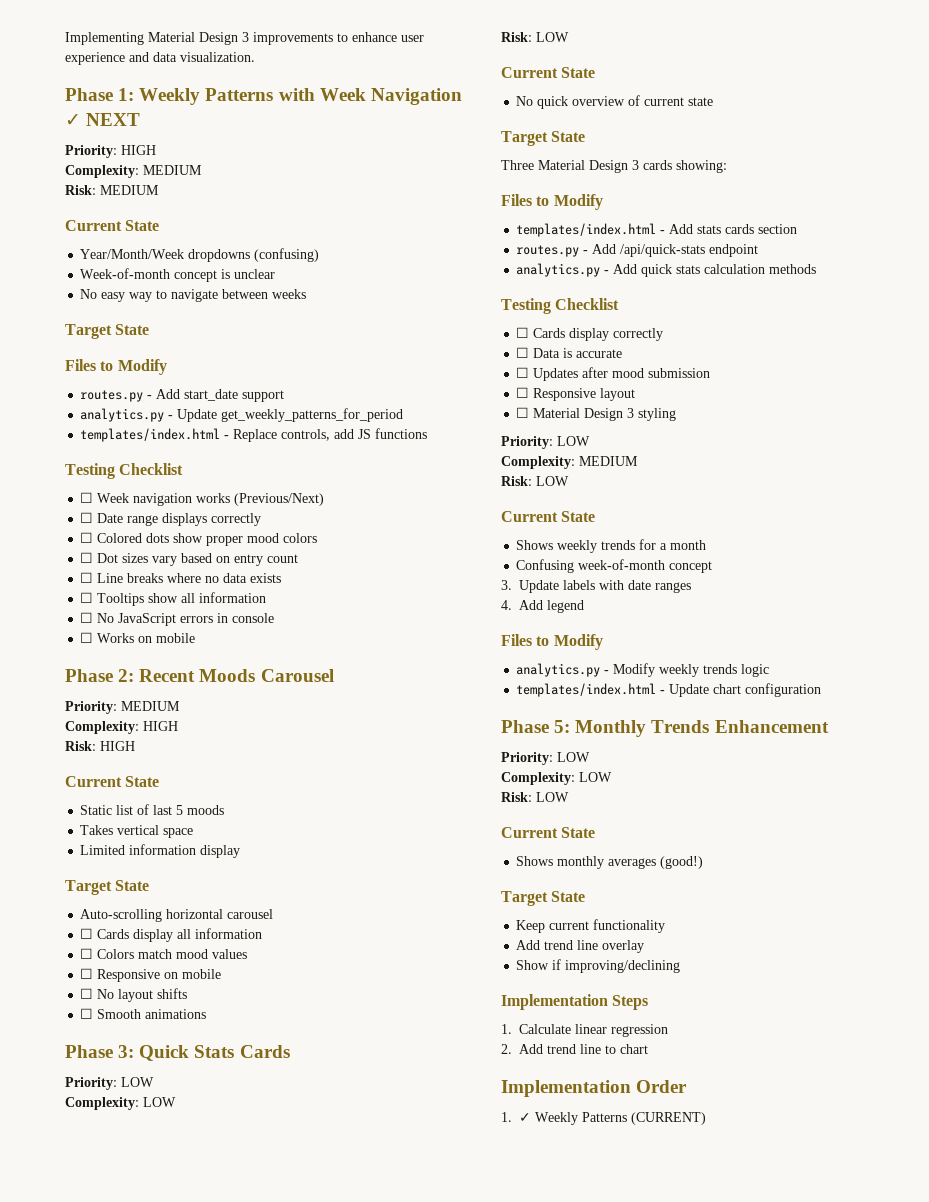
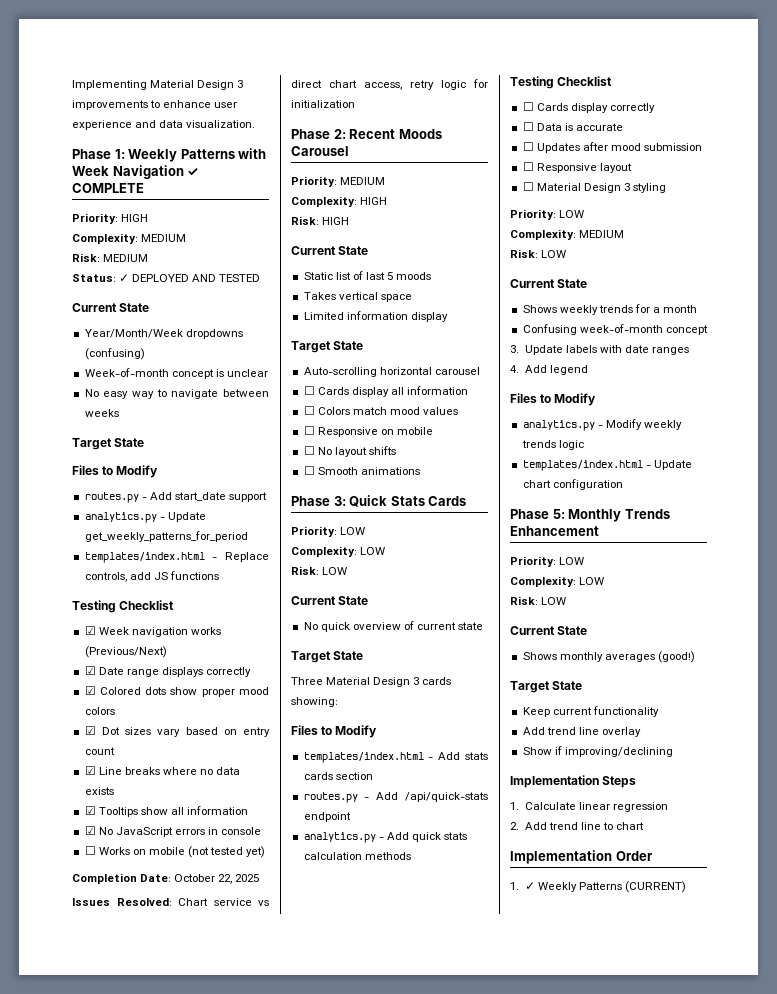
[86,113,141,126] NEXT -> [72,183,144,193] COMPLETE
(159, 190) none -> [72,274,261,282] // Status: ✓ DEPLOYED AND TESTED
[80,492,94,503] ☐ -> [84,626,96,635] ☑
[80,512,94,523] ☐ -> [84,666,96,675] ☑
[80,532,94,543] ☐ -> [84,686,96,695] ☑
[80,552,94,563] ☐ -> [84,726,96,735] ☑
[80,572,94,583] ☐ -> [84,766,96,775] ☑
[80,592,94,603] ☐ -> [84,806,96,815] ☑
[80,612,94,623] ☐ -> [84,826,96,835] ☑
(196, 638) none -> [188,846,266,858] [72,873,260,884] [72,898,269,906] [291,79,488,90] [291,100,355,108] (not tested yet) // Completion Date: October 22, 2025 // Issues Resolved: Chart service vs direct chart access, retry logic for initialization

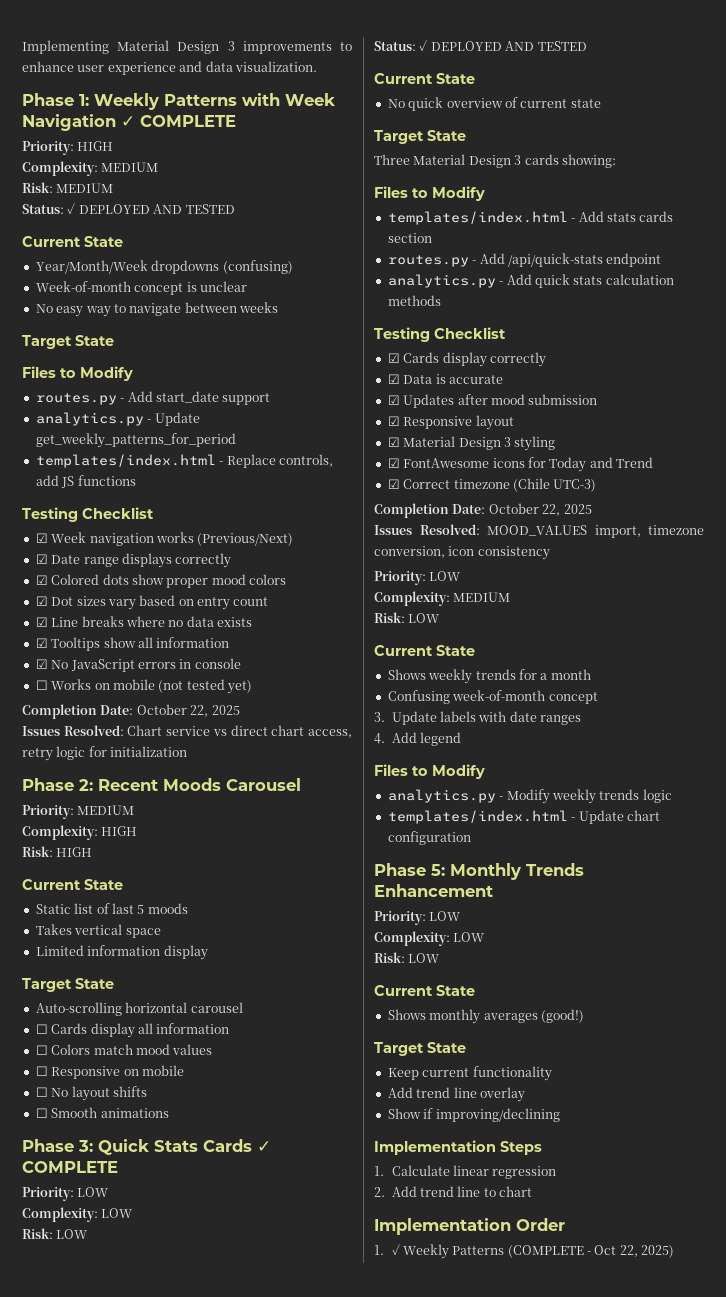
[291,526,366,537] [291,546,386,557] [291,566,348,575] // Priority: LOW // Complexity: LOW // Risk: LOW -> [257,1141,271,1152] [22,1161,118,1173] [22,1187,110,1201] [22,1207,134,1222] [22,1228,89,1239] [374,40,587,51] ✓ COMPLETE // Priority: LOW // Complexity: LOW // Risk: LOW // Status: ✓ DEPLOYED AND TESTED
[522,102,534,111] ☐ -> [387,353,400,363] ☑
[522,122,534,131] ☐ -> [387,374,400,384] ☑
[522,142,534,151] ☐ -> [387,395,400,405] ☑
[522,162,534,171] ☐ -> [387,416,400,426] ☑
[522,182,534,191] ☐ -> [387,437,400,447] ☑
(667, 188) none -> [387,457,653,472] [387,478,597,492] [374,503,592,518] [374,524,704,538] [374,546,550,560] // ☑ FontAwesome icons for Today and Trend // ☑ Correct timezone (Chile UTC-3) // Completion Date: October 22, 2025 // Issues Resolved: MOOD_VALUES import, timezone conversion, icon consistency
[625,881,687,893] (CURRENT) -> [507,1245,675,1258] (COMPLETE - Oct 22, 2025)

